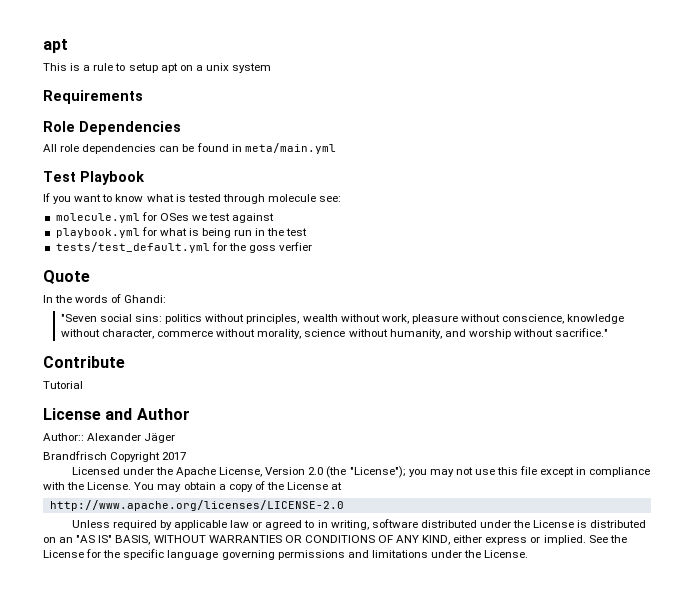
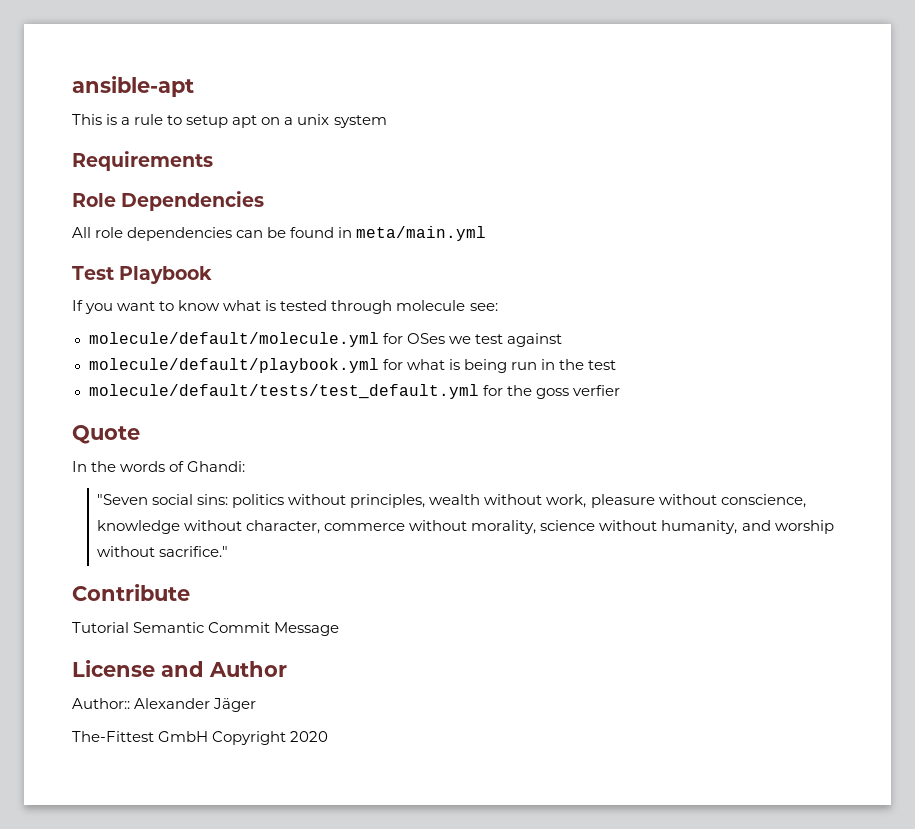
[43,39,68,53] apt -> [72,76,194,97] ansible-apt
[55,213,140,223] molecule.yml -> [88,332,379,347] molecule/default/molecule.yml
[55,228,140,238] playbook.yml -> [88,358,379,373] molecule/default/playbook.yml
[55,242,210,253] tests/test_default.yml -> [88,384,479,399] molecule/default/tests/test_default.yml
(83, 385) none -> [133,622,340,636] Semantic Commit Message
[43,451,187,462] [71,466,651,478] [43,481,343,492] [49,500,344,511] [71,519,647,530] [43,535,627,545] [43,549,529,560] Brandfrisch Copyright 2017 // Licensed under the Apache License, Version 2.0 (the "License"); you may not use this file except in compliance with the License. You may obtain a copy of the License at // http://www.apache.org/licenses/LICENSE-2.0 // Unless required by applicable law or agreed to in writing, software distributed under the License is distributed on an "AS IS" BASIS, WITHOUT WARRANTIES OR CONDITIONS OF ANY KIND, either express or implied. See the License for the specific language governing permissions and limitations under the License. -> [72,731,329,745] The-Fittest GmbH Copyright 2020

